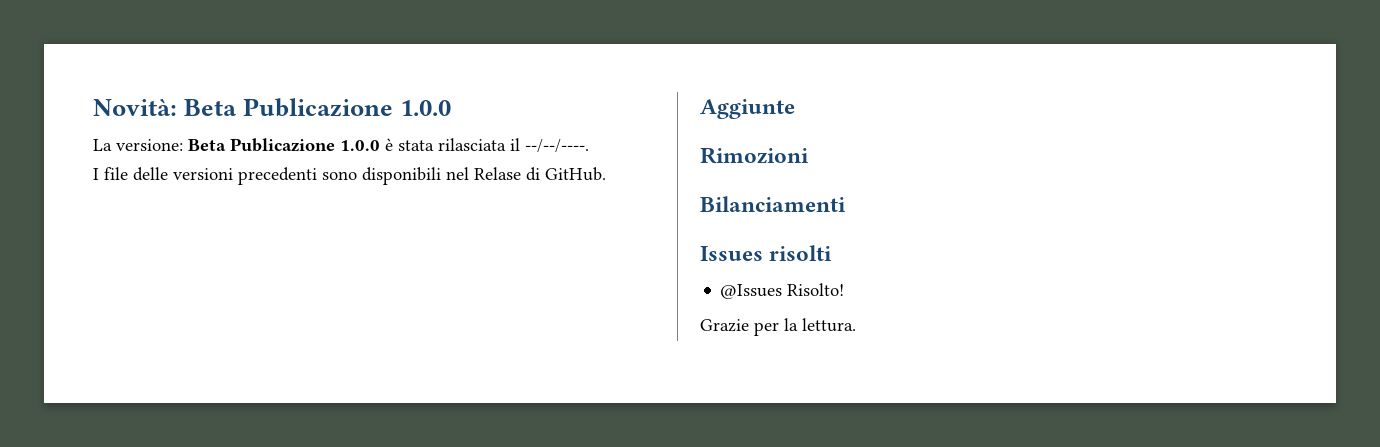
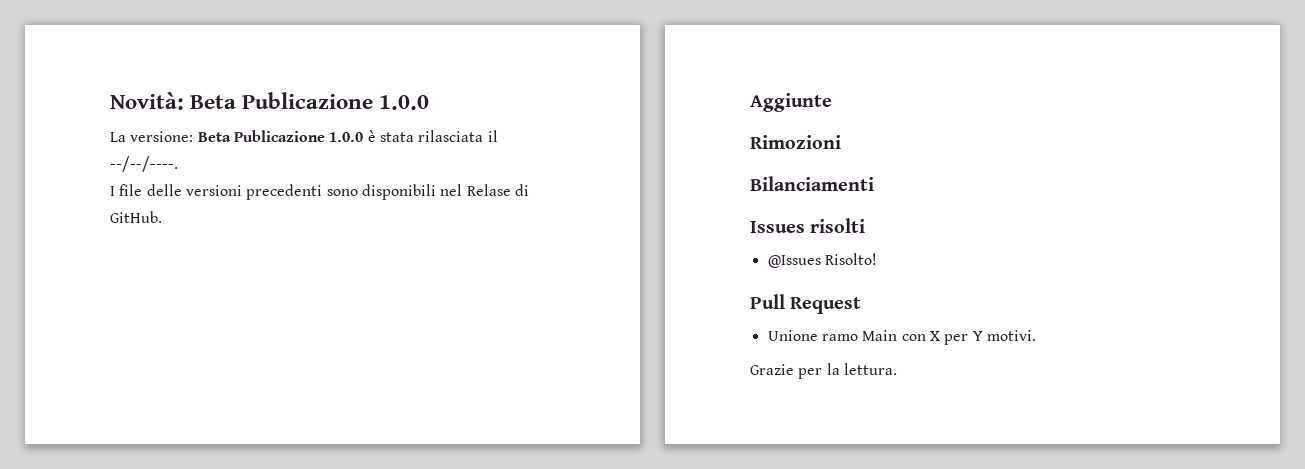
(845, 289) none -> [750,294,862,314] [767,330,1036,345] // Pull Request // Unione ramo Main con X per Y motivi.

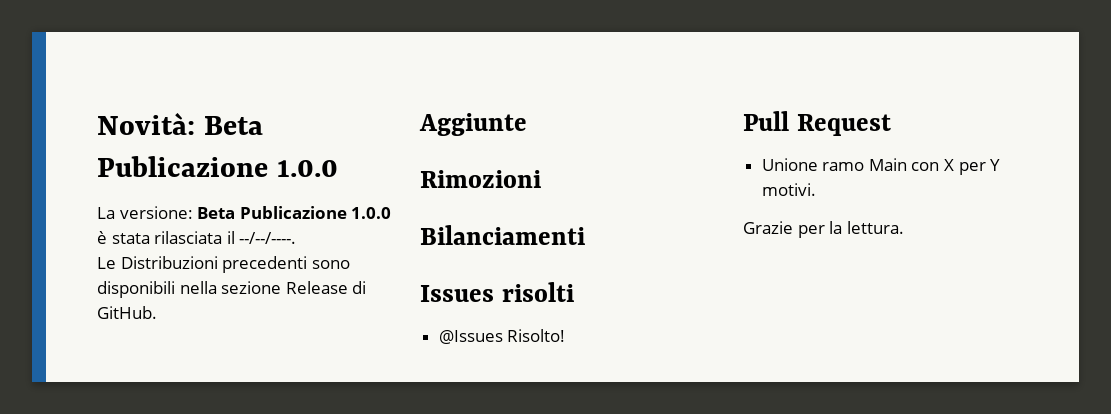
[110,184,511,200] I file delle versioni precedenti sono disponibili nel Relase -> [97,256,350,273] [97,281,348,298] Le Distribuzioni precedenti sono disponibili nella sezione Release

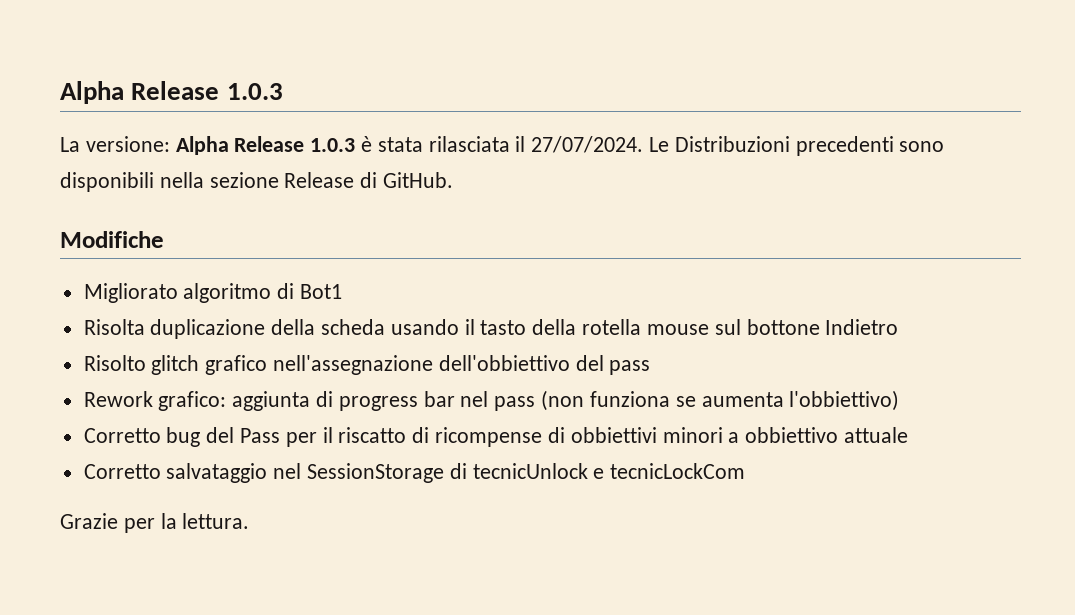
[97,112,263,135] [97,156,338,177] Novità: Beta Publicazione 1.0.0 -> [60,81,283,104] Alpha Release 1.0.3
[197,206,392,219] Beta Publicazione 1.0.0 -> [175,136,356,155] Alpha Release 1.0.3
[239,232,297,244] --/--/----. // -> [531,136,644,153] 27/07/2024.
[419,113,527,136] [420,170,541,188] [420,225,585,245] [420,282,574,302] [438,329,566,344] [743,111,891,136] [761,158,1001,175] [761,183,816,196] Aggiunte // Rimozioni // Bilanciamenti // Issues risolti // @Issues Risolto! // Pull Request // Unione ramo Main con X per Y motivi. -> [60,231,164,248] [83,283,343,303] [83,319,899,339] [83,355,651,375] [83,390,900,411] [83,427,908,447] [83,463,746,483] Modifiche // Migliorato algoritmo di Bot1 // Risolta duplicazione della scheda usando il tasto della rotella mouse sul bottone Indietro // Risolto glitch grafico nell'assegnazione dell'obbiettivo del pass // Rework grafico: aggiunta di progress bar nel pass (non funziona se aumenta l'obbiettivo) // Corretto bug del Pass per il riscatto di ricompense di obbiettivi minori a obbiettivo attuale // Corretto salvataggio nel SessionStorage di tecnicUnlock e tecnicLockCom

